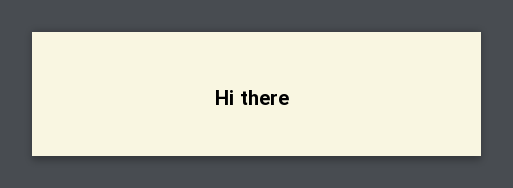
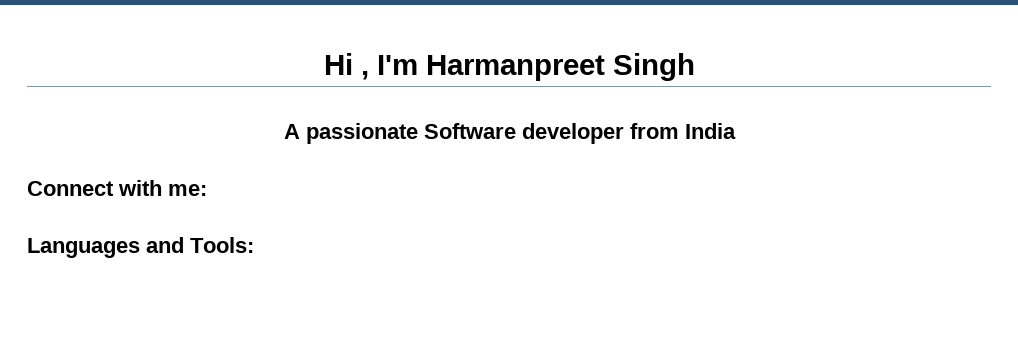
[239,90,289,105] there -> [360,53,695,81] [283,123,736,144] [27,180,207,196] [27,237,254,258] , I'm Harmanpreet Singh // A passionate Software developer from India // Connect with me: // Languages and Tools:

